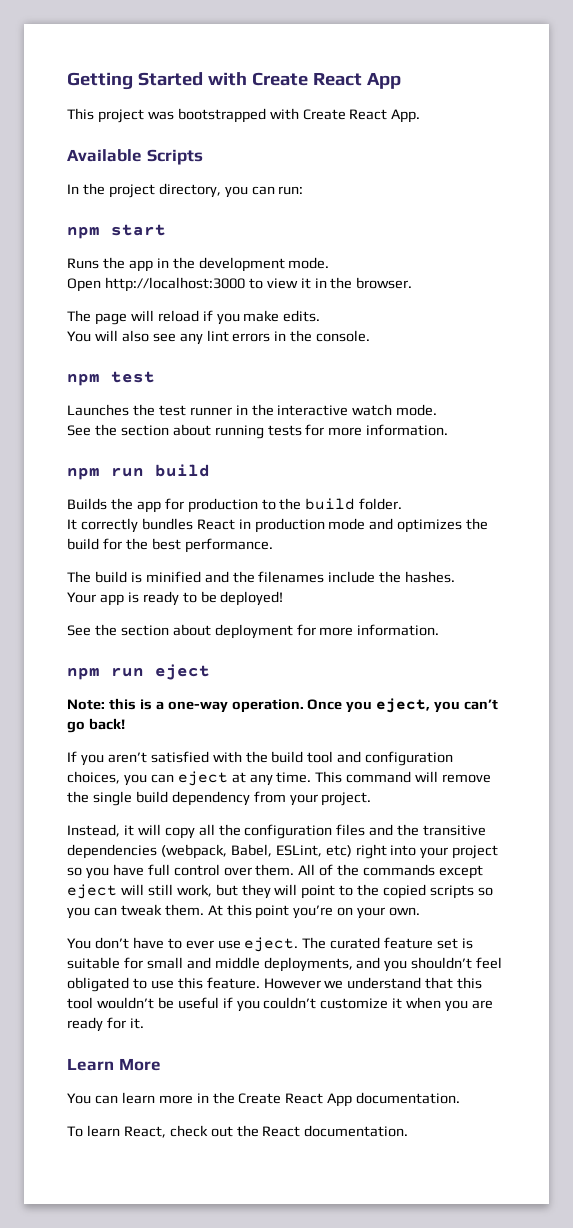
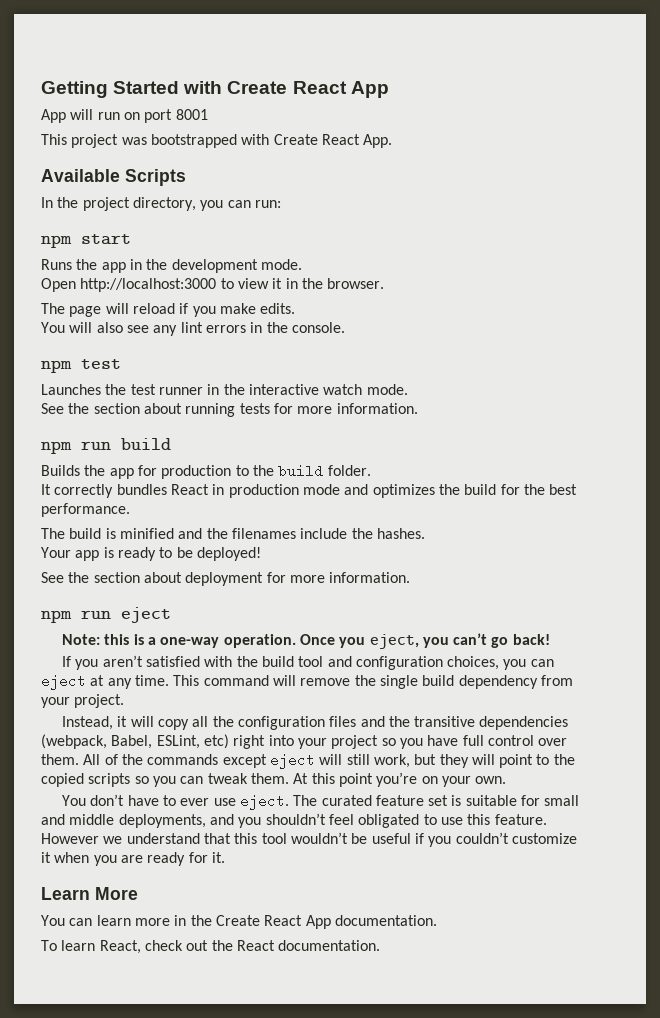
(401, 81) none -> [41,109,208,123] // App will run on port 8001

